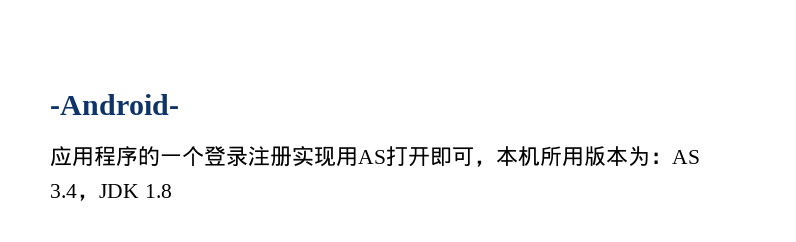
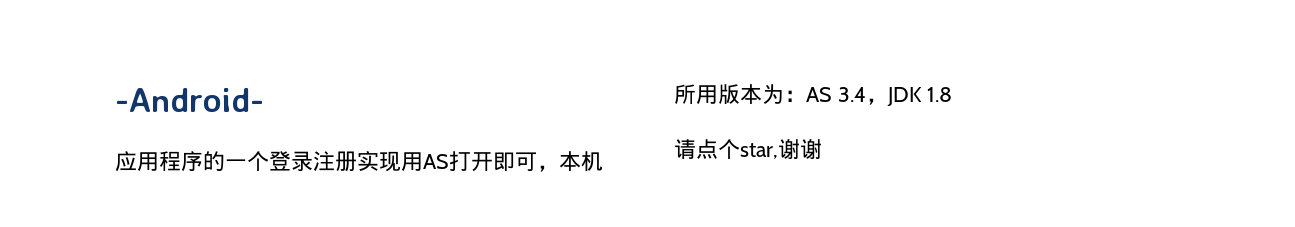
(172, 191) none -> [674,139,822,159] // 请点个star,谢谢

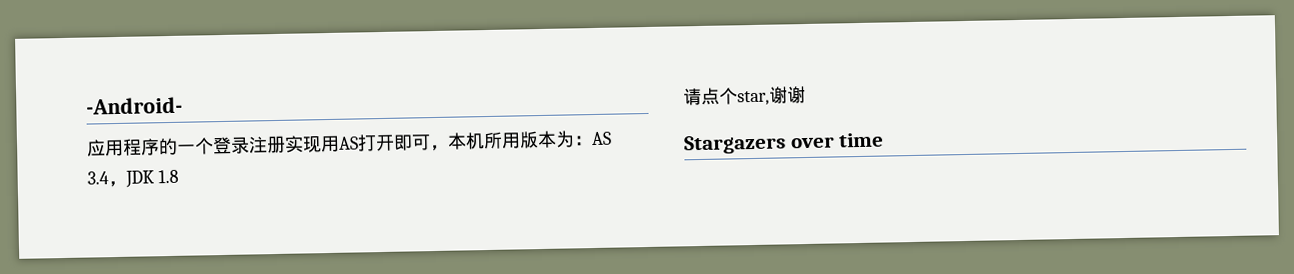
(822, 149) none -> [683,132,885,155] // Stargazers over time

